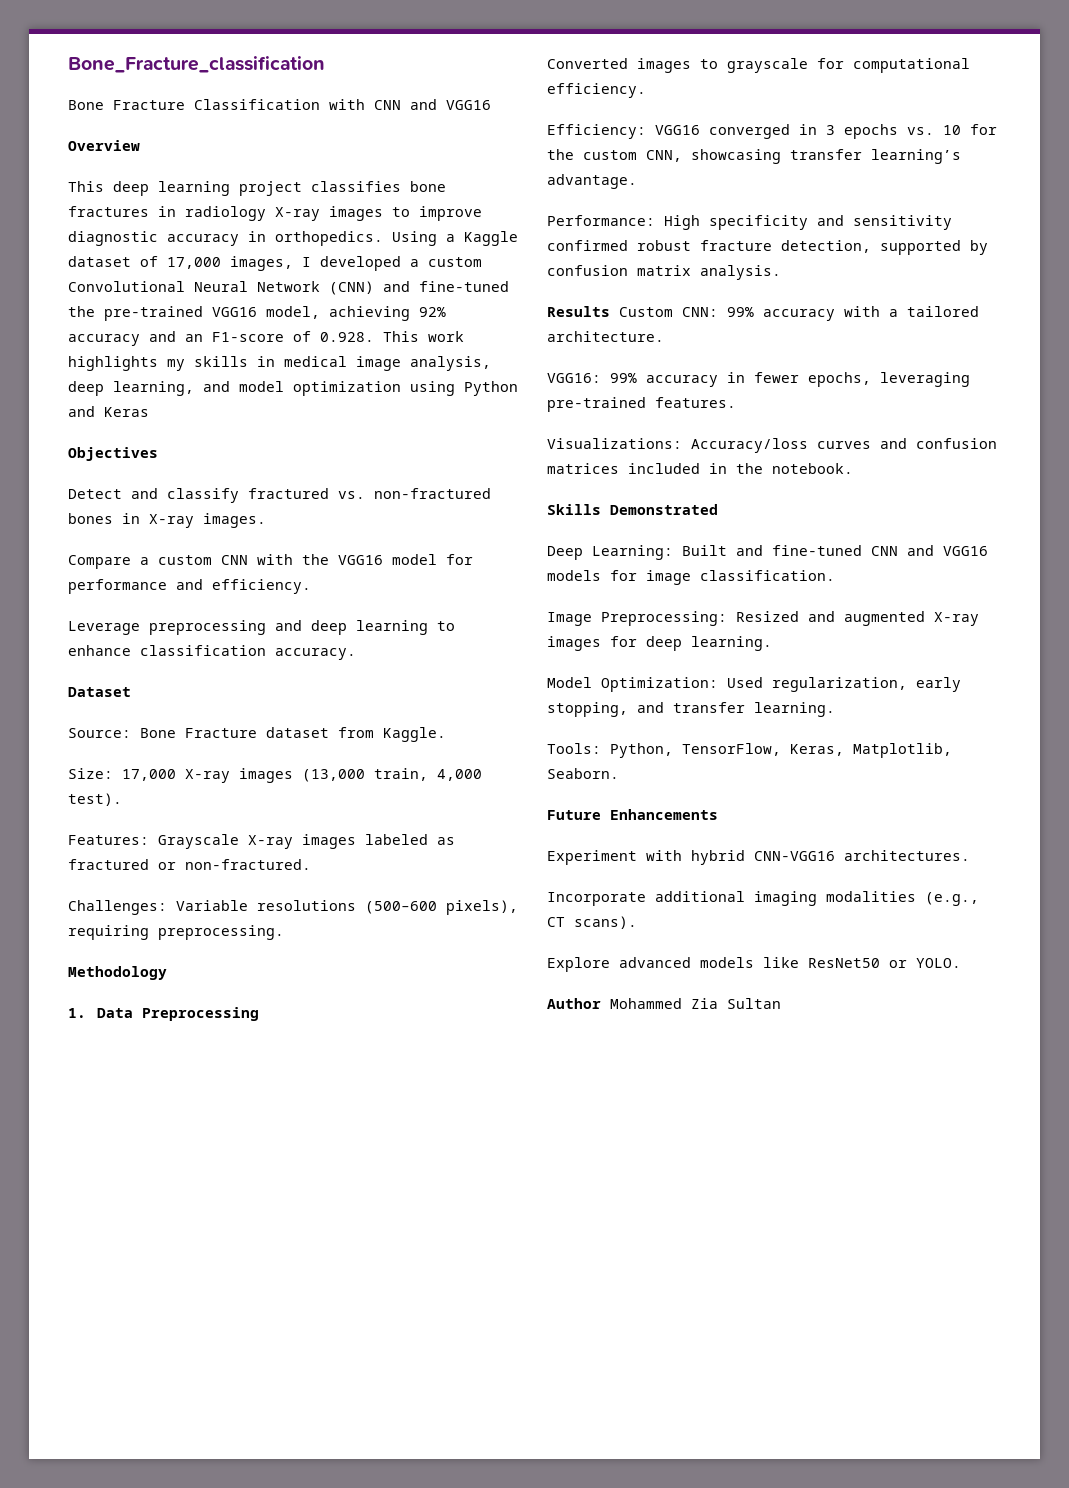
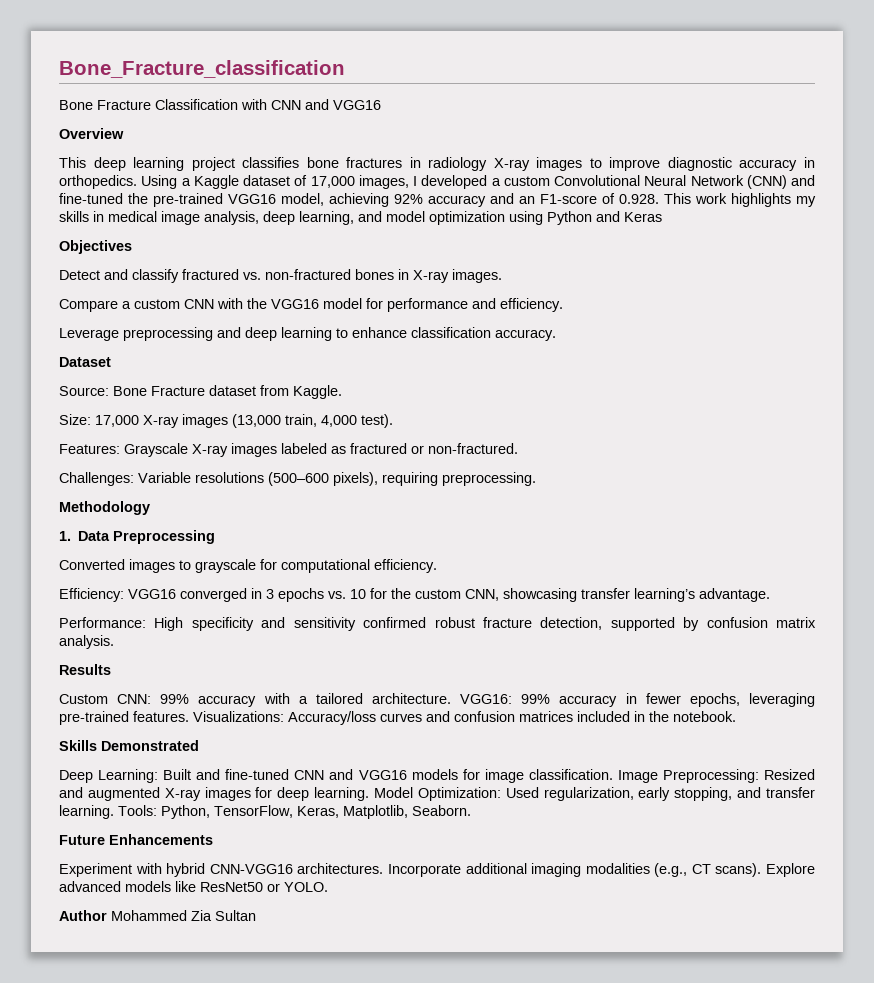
(610, 311) none -> (111, 669) //
(664, 336) // -> (451, 698) none
(736, 402) // -> (189, 716) none
(835, 575) // -> (613, 774) none
(772, 643) // -> (370, 794) none
(835, 709) // -> (114, 812) none
(970, 855) // -> (384, 868) none
(637, 922) // -> (762, 870) none

